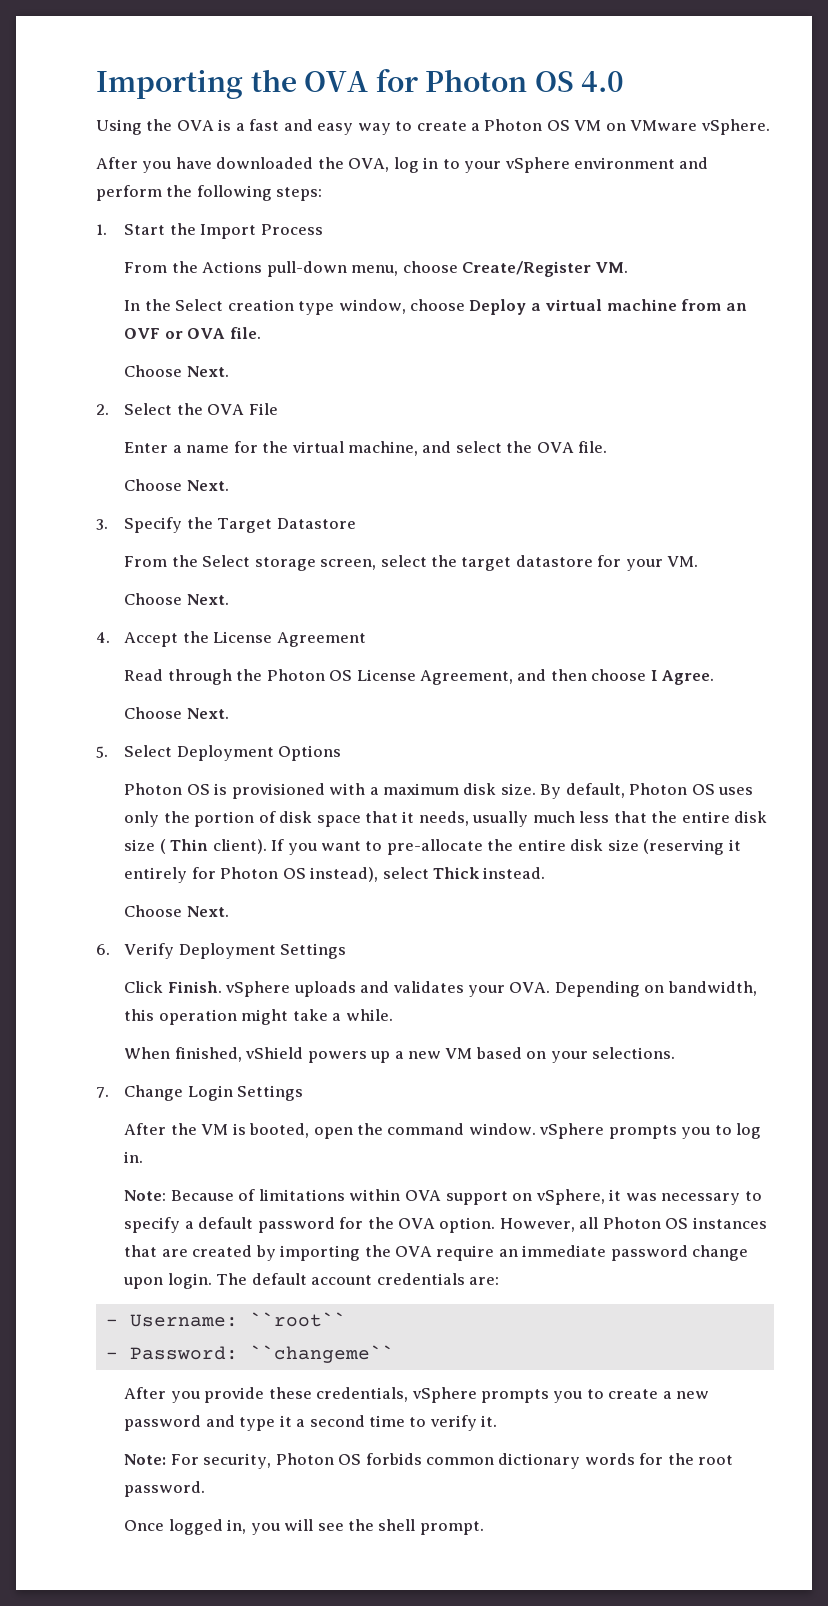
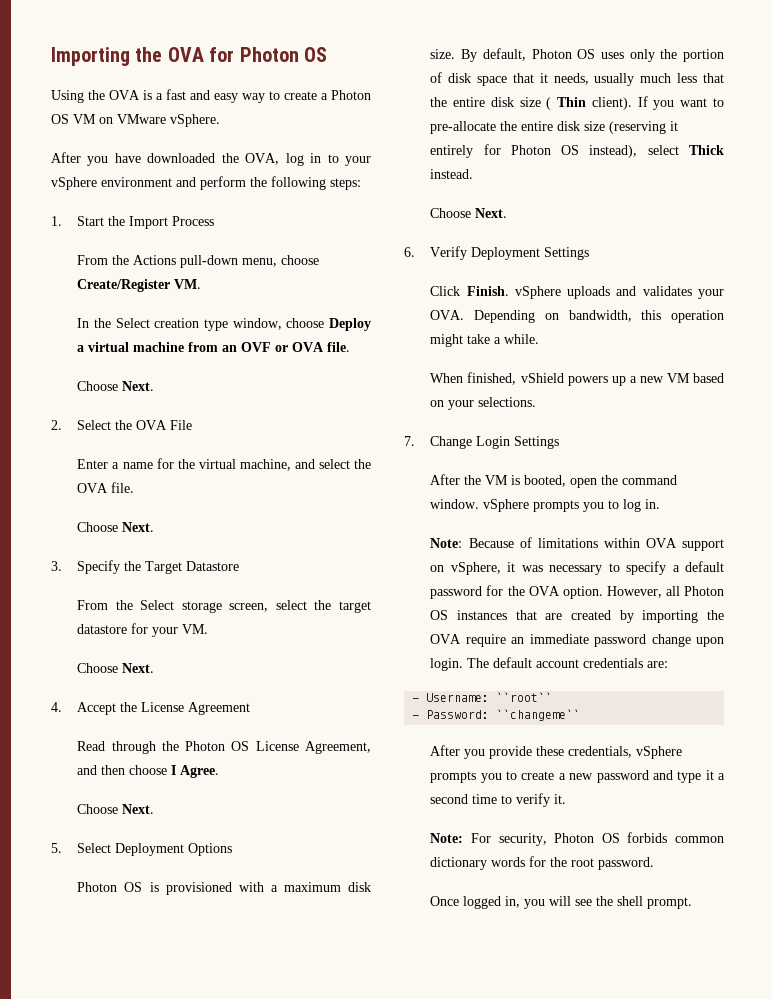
[581,71,625,92] 4.0 -> (327, 54) none

